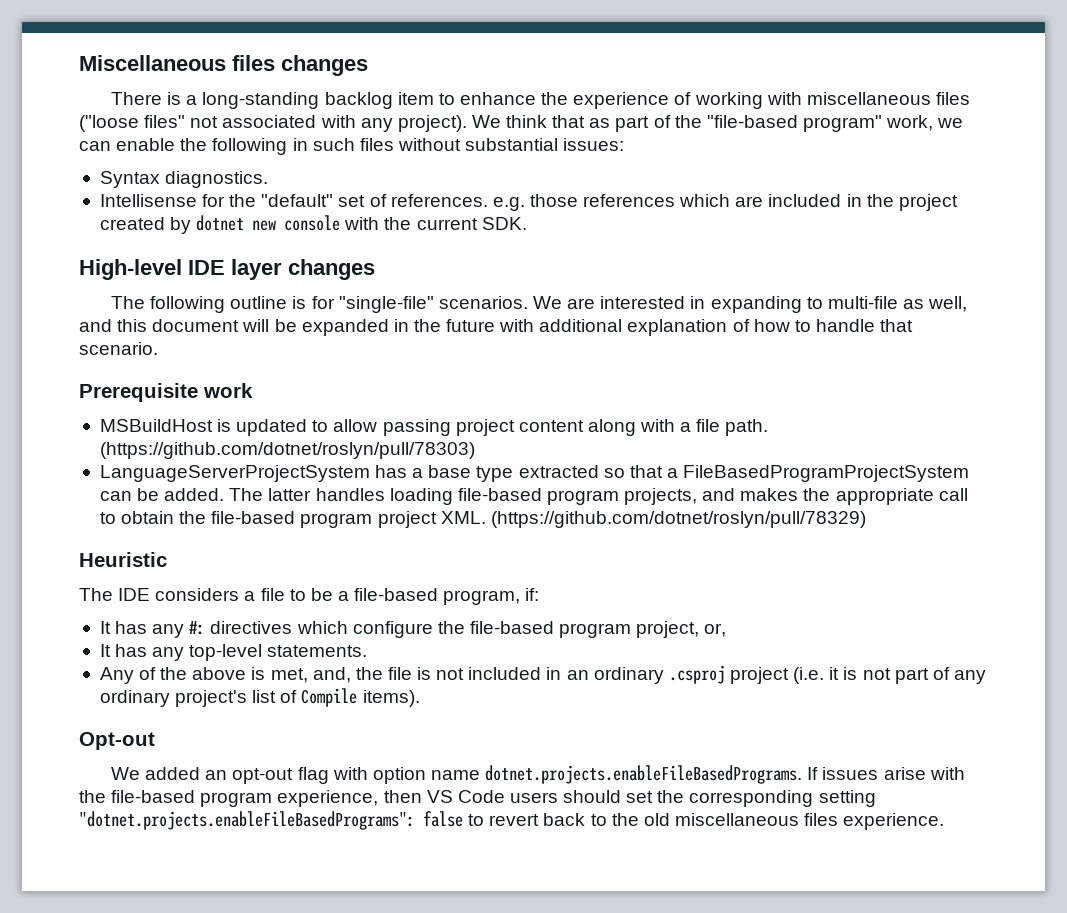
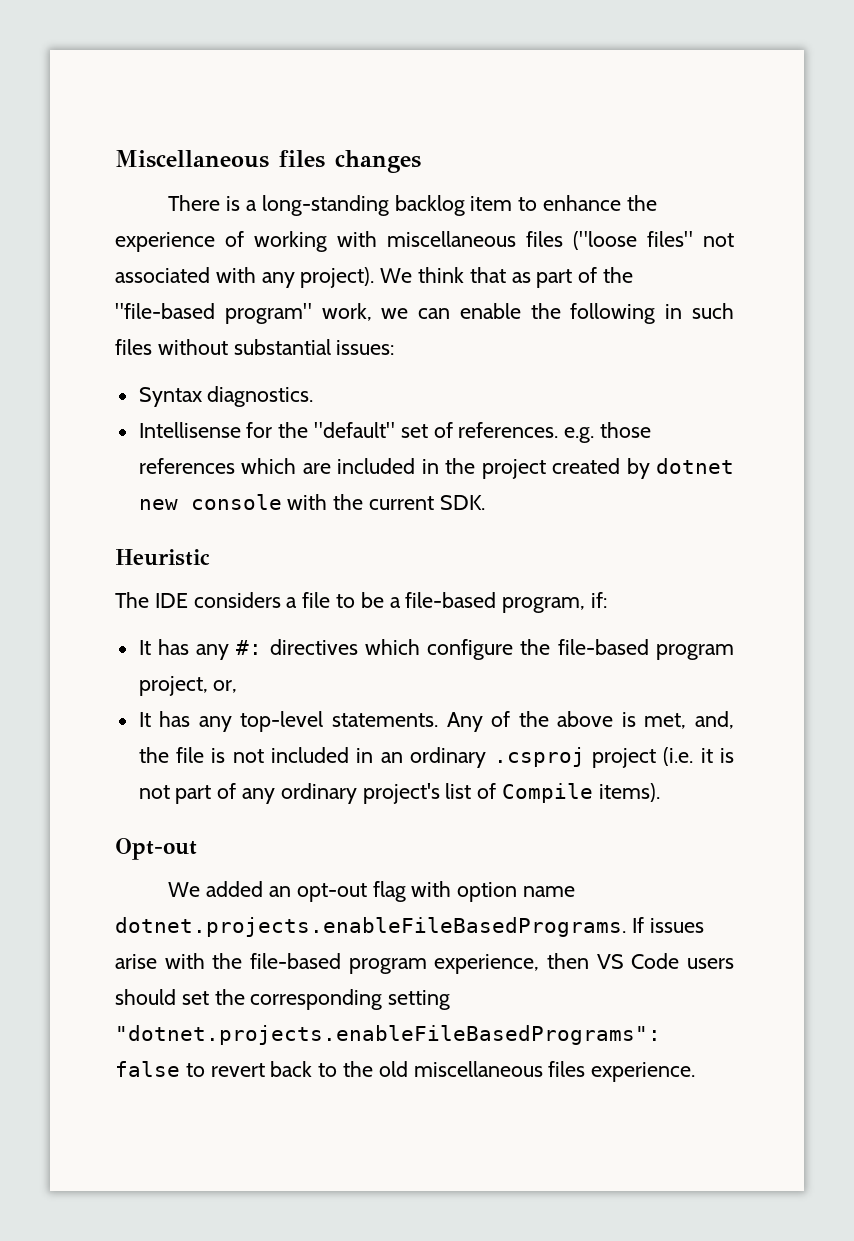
[79,259,375,280] [111,296,968,313] [79,319,914,336] [79,342,158,355] [79,383,253,402] [99,419,769,436] [99,442,475,459] [99,465,970,482] [99,488,968,505] [99,511,866,528] // High-level IDE layer changes // The following outline is for "single-file" scenarios. We are interested in expanding to multi-file as well, and this document will be expanded in the future with additional explanation of how to handle that scenario. // Prerequisite work // MSBuildHost is updated to allow passing project content along with a file path. (https://github.com/dotnet/roslyn/pull/78303) // LanguageServerProjectSystem has a base type extracted so that a FileBasedProgramProjectSystem can be added. The latter handles loading file-based program projects, and makes the appropriate call to obtain the file-based program project XML. (https://github.com/dotnet/roslyn/pull/78329) -> (485, 502) none
(368, 651) // -> (438, 720) none

